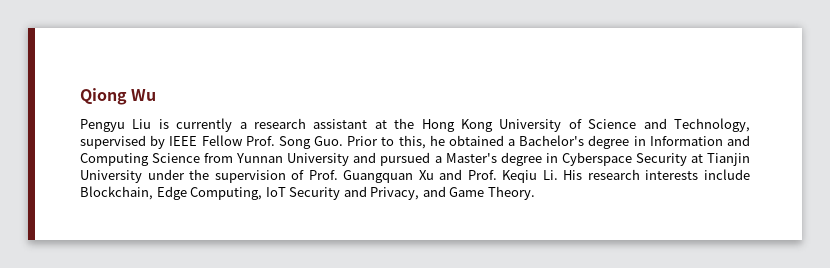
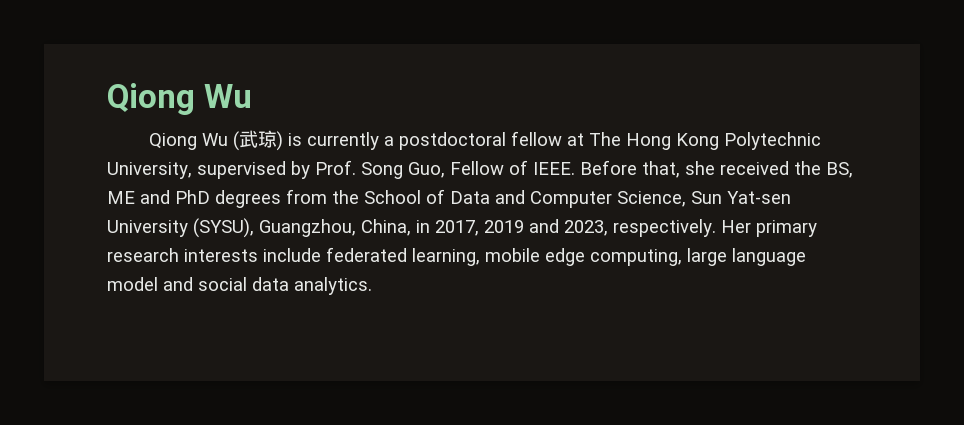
[80,118,750,132] [80,135,750,149] [80,152,750,166] [80,169,751,183] [80,186,535,200] Pengyu Liu is currently a research assistant at the Hong Kong University of Science and Technology, supervised by IEEE Fellow Prof. Song Guo. Prior to this, he obtained a Bachelor's degree in Information and Computing Science from Yunnan University and pursued a Master's degree in Cyberspace Security at Tianjin University under the supervision of Prof. Guangquan Xu and Prof. Keqiu Li. His research interests include Blockchain, Edge Computing, IoT Security and Privacy, and Game Theory. -> [149,130,822,151] [107,160,853,179] [107,189,791,208] [107,218,817,238] [107,247,806,266] [107,277,372,295] Qiong Wu (武琼) is currently a postdoctoral fellow at The Hong Kong Polytechnic University, supervised by Prof. Song Guo, Fellow of IEEE. Before that, she received the BS, ME and PhD degrees from the School of Data and Computer Science, Sun Yat-sen University (SYSU), Guangzhou, China, in 2017, 2019 and 2023, respectively. Her primary research interests include federated learning, mobile edge computing, large language model and social data analytics.

